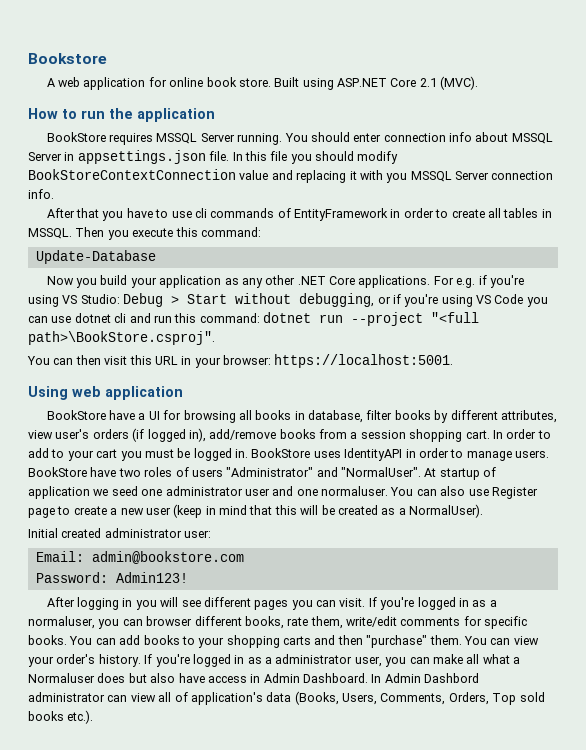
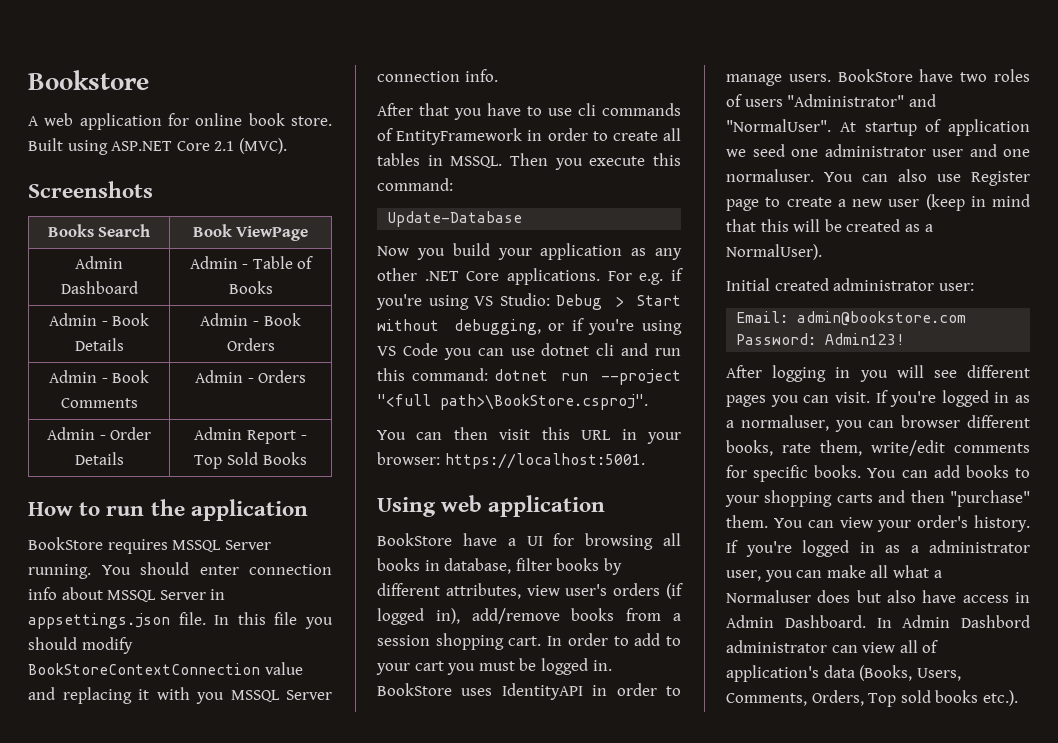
(479, 83) none -> [28,181,153,198] [47,224,151,237] [192,224,309,241] [75,256,123,269] [60,281,138,294] [189,256,314,269] [228,281,273,294] [48,313,150,326] [74,338,124,351] [200,313,301,326] [226,338,275,351] [48,370,150,383] [60,398,138,408] [194,370,307,383] [46,427,152,440] [74,452,124,465] [194,427,307,444] [194,452,307,469] // Screenshots // Books Search | Book ViewPage // Admin Dashboard | Admin - Table of Books // Admin - Book Details | Admin - Book Orders // Admin - Book Comments | Admin - Orders // Admin - Order Details | Admin Report - Top Sold Books

